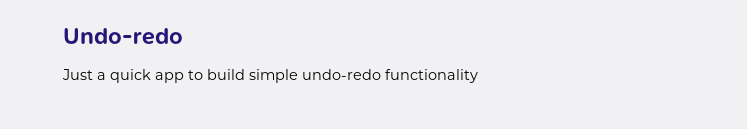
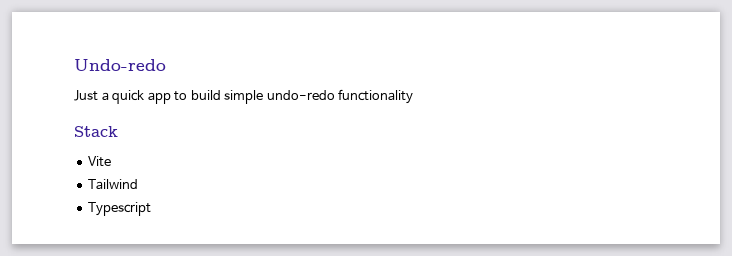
(478, 76) none -> [74,126,118,137] [88,156,112,167] [88,179,139,190] [88,202,152,216] // Stack // Vite // Tailwind // Typescript

